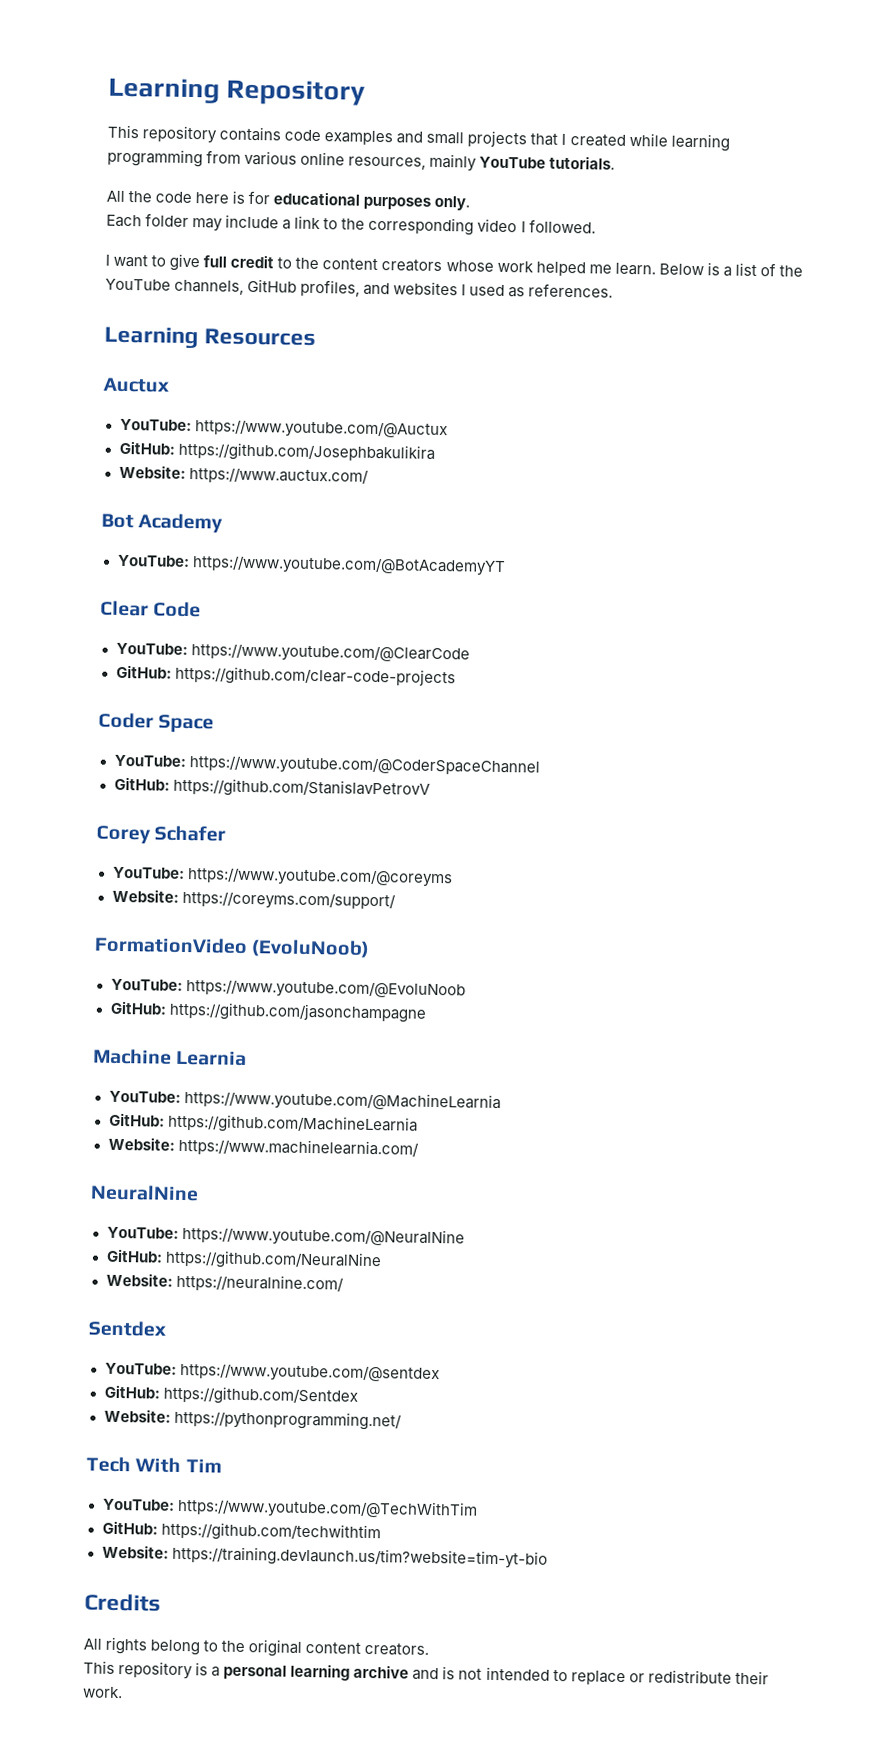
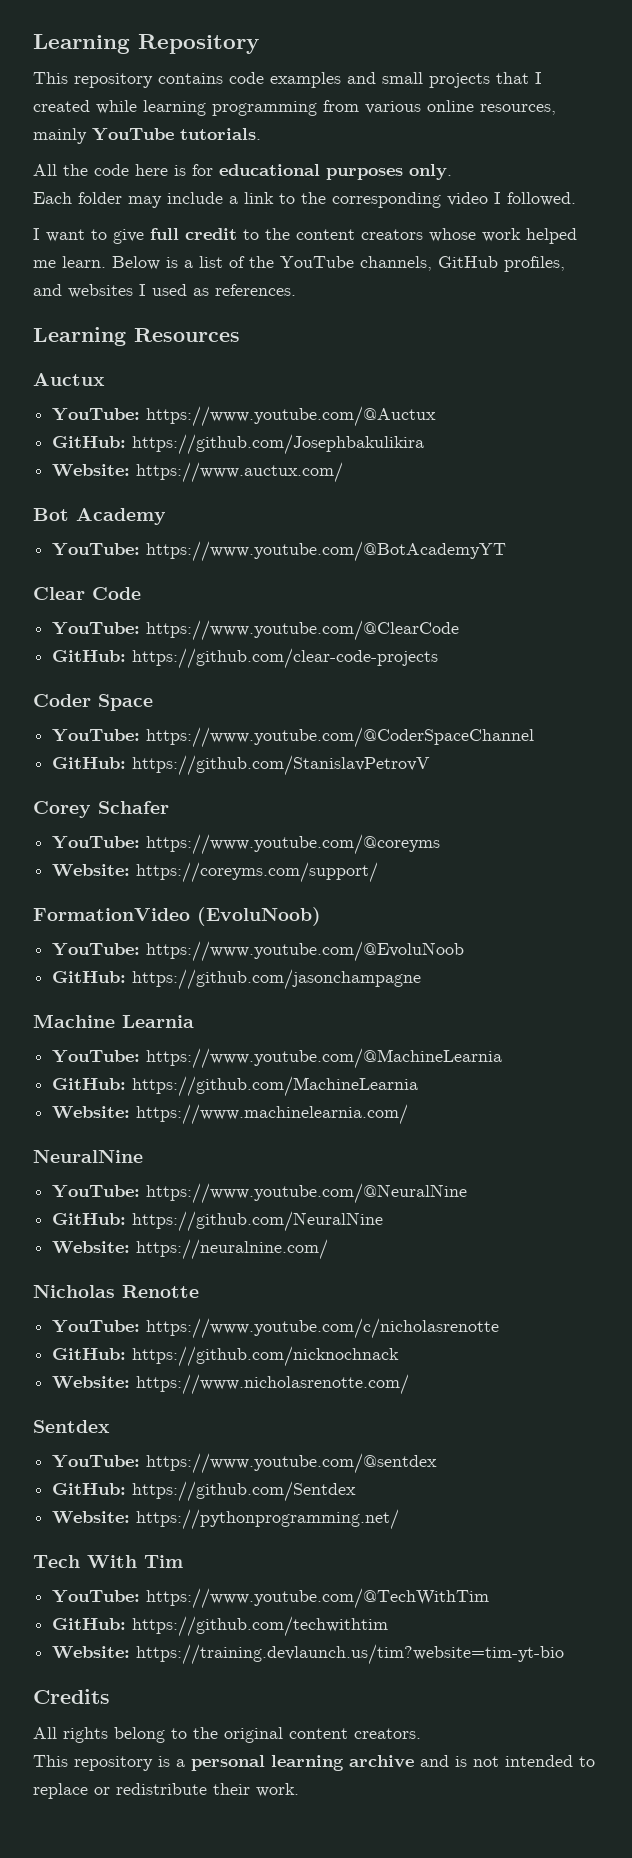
(344, 1283) none -> [33,1285,199,1298] [52,1318,500,1339] [52,1346,400,1367] [52,1374,410,1395] // Nicholas Renotte // YouTube: https://www.youtube.com/c/nicholasrenotte // GitHub: https://github.com/nicknochnack // Website: https://www.nicholasrenotte.com/

